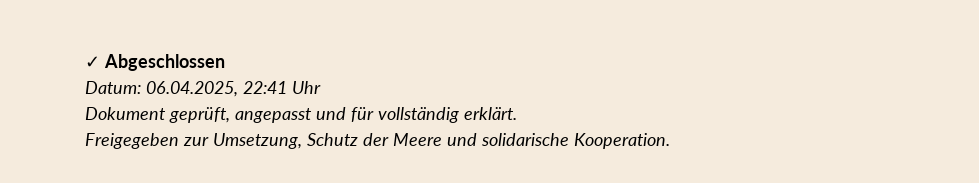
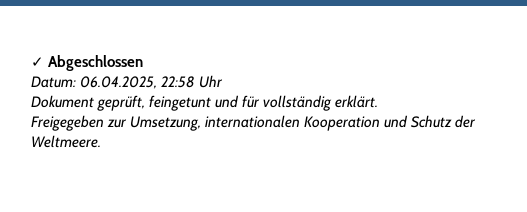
[243,81,287,94] 22:41 -> [161,76,196,88] 22:58
[235,108,312,123] angepasst -> [149,95,212,111] feingetunt
[307,133,670,149] Schutz der Meere und solidarische Kooperation. -> [205,115,477,131] [31,135,101,148] internationalen Kooperation und Schutz der Weltmeere.

